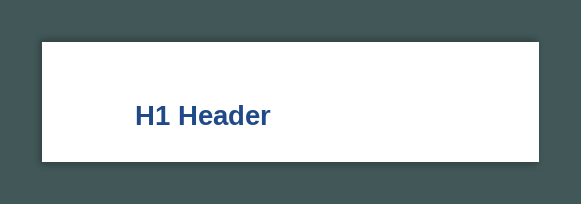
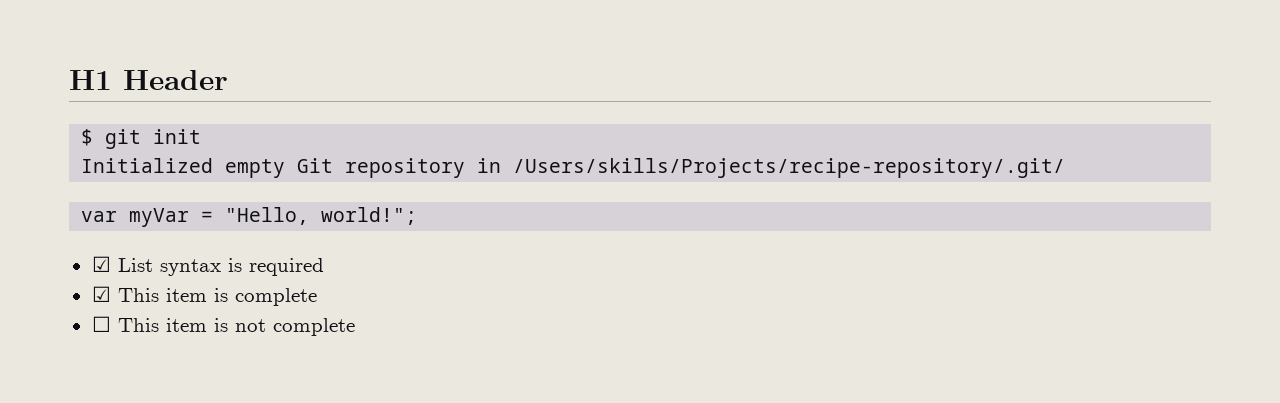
(271, 115) none -> [81,129,202,149] [81,158,1066,178] [81,207,418,227] [91,256,324,276] [91,286,317,306] [91,316,355,336] // $ git init // Initialized empty Git repository in /Users/skills/Projects/recipe-repository/.git/ // var myVar = "Hello, world!"; // ☑ List syntax is required // ☑ This item is complete // ☐ This item is not complete

